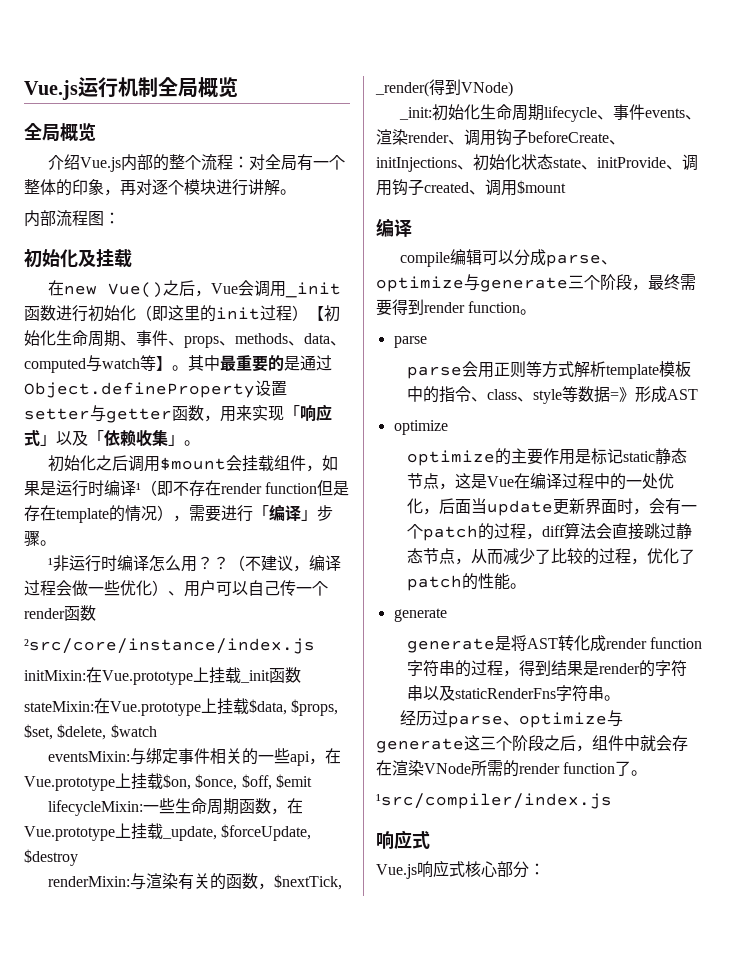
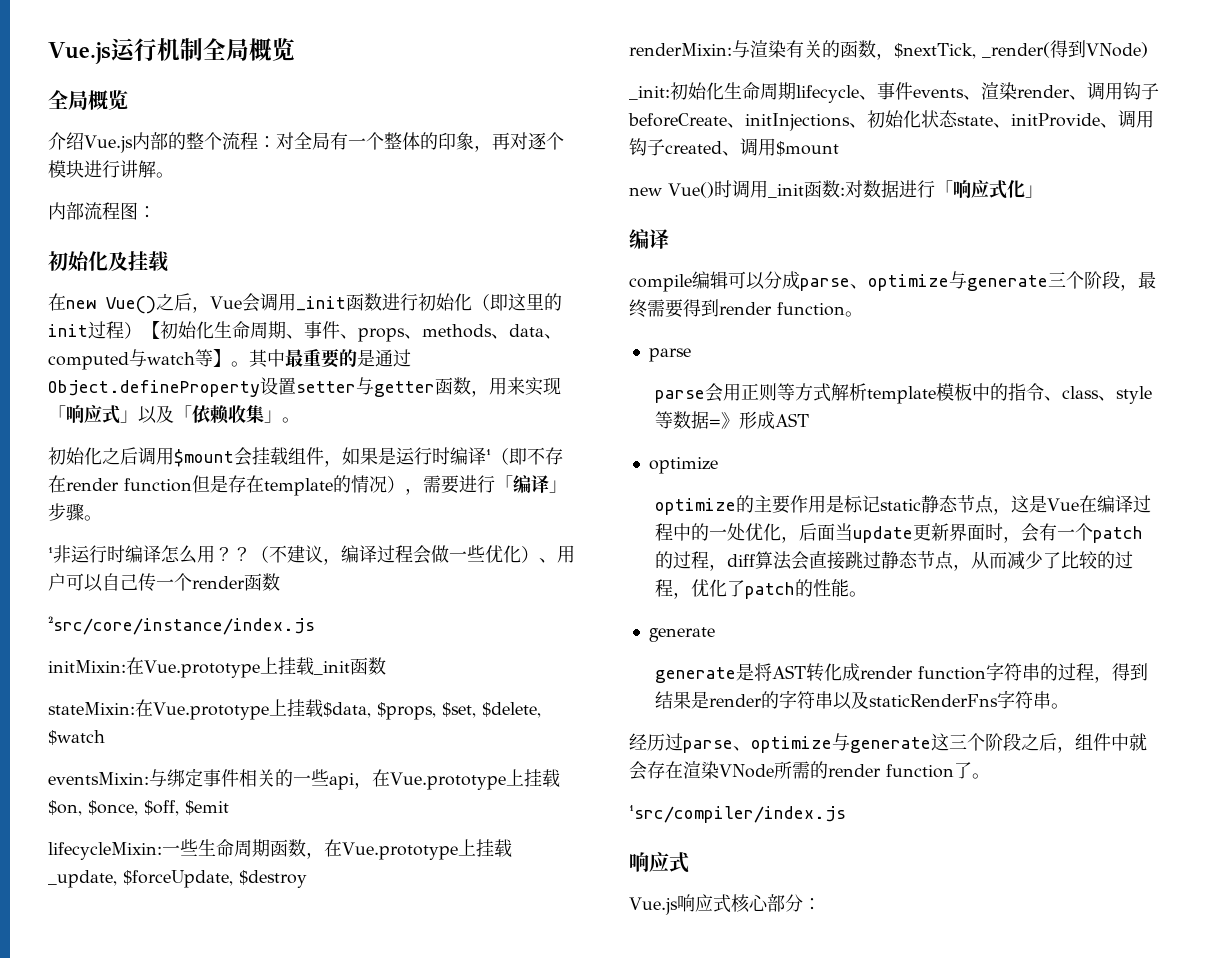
(566, 187) none -> [629,180,1043,199] // new Vue()时调用_init函数:对数据进行「响应式化」

